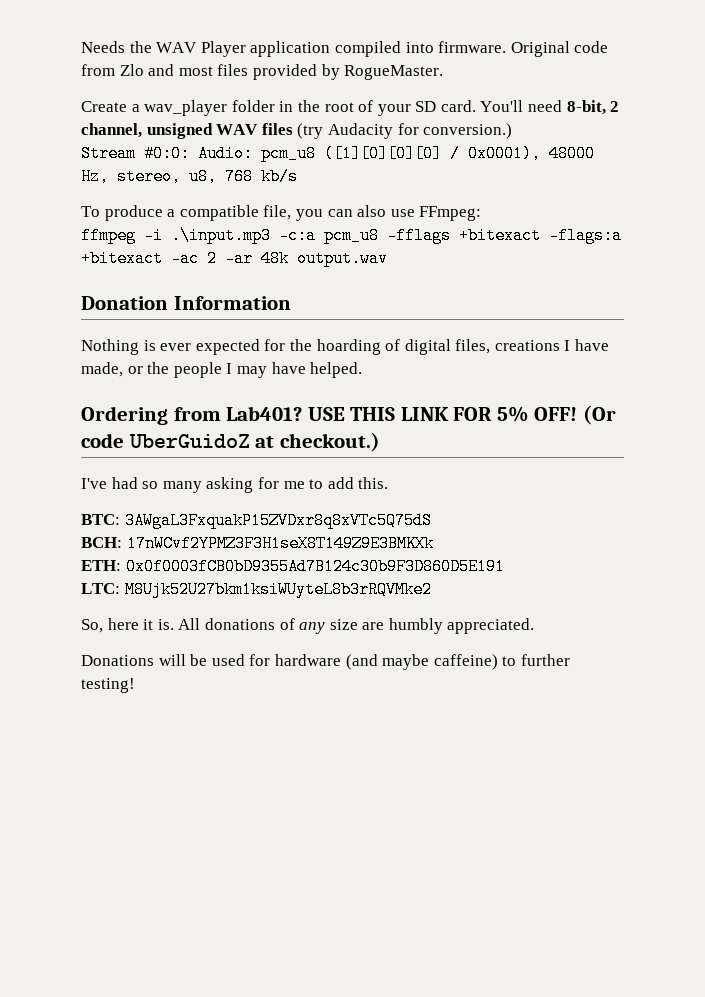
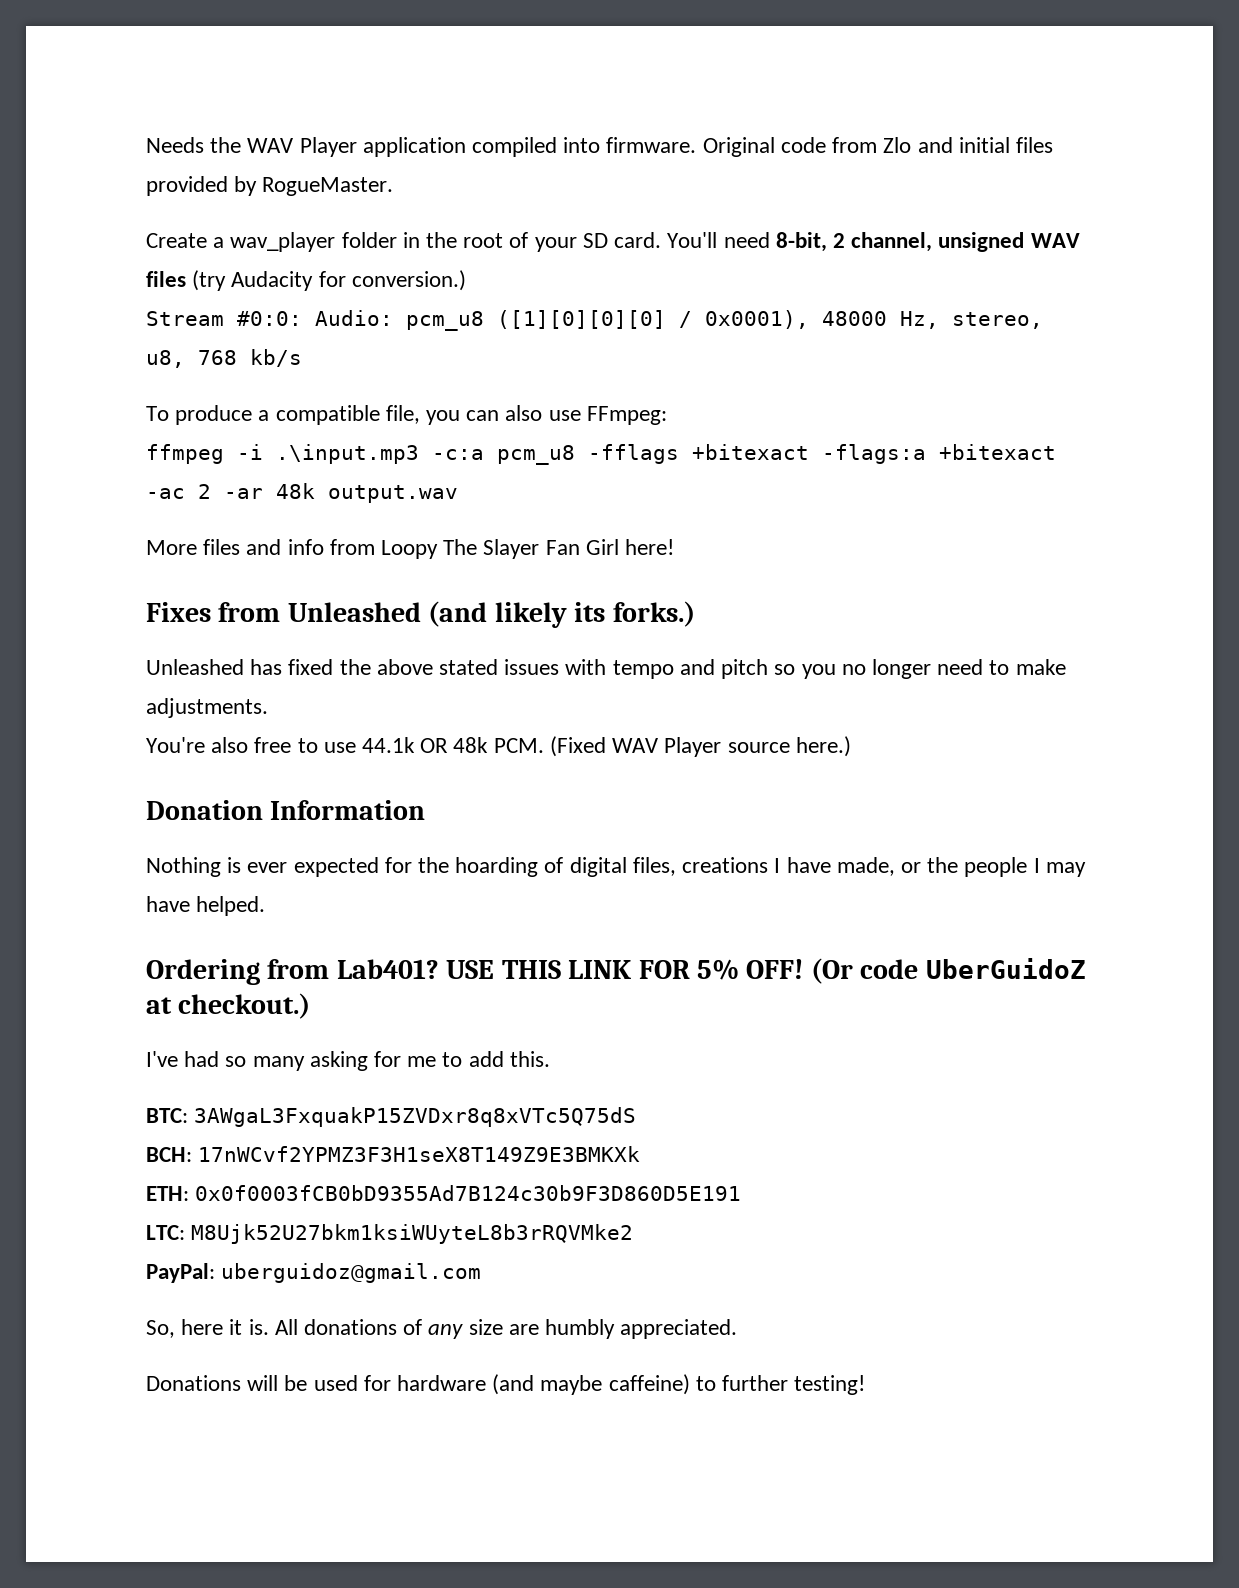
[178,66,213,76] most -> [958,137,1010,153] initial
(388, 258) none -> [146,539,675,559] [146,601,695,628] [146,659,1066,679] [146,698,268,718] [146,736,851,757] // More files and info from Loopy The Slayer Fan Girl here! // Fixes from Unleashed (and likely its forks.) // Unleashed has fixed the above stated issues with tempo and pitch so you no longer need to make adjustments. // You're also free to use 44.1k OR 48k PCM. (Fixed WAV Player source here.)
(432, 589) none -> [146,1263,482,1283] // PayPal: uberguidoz@gmail.com

